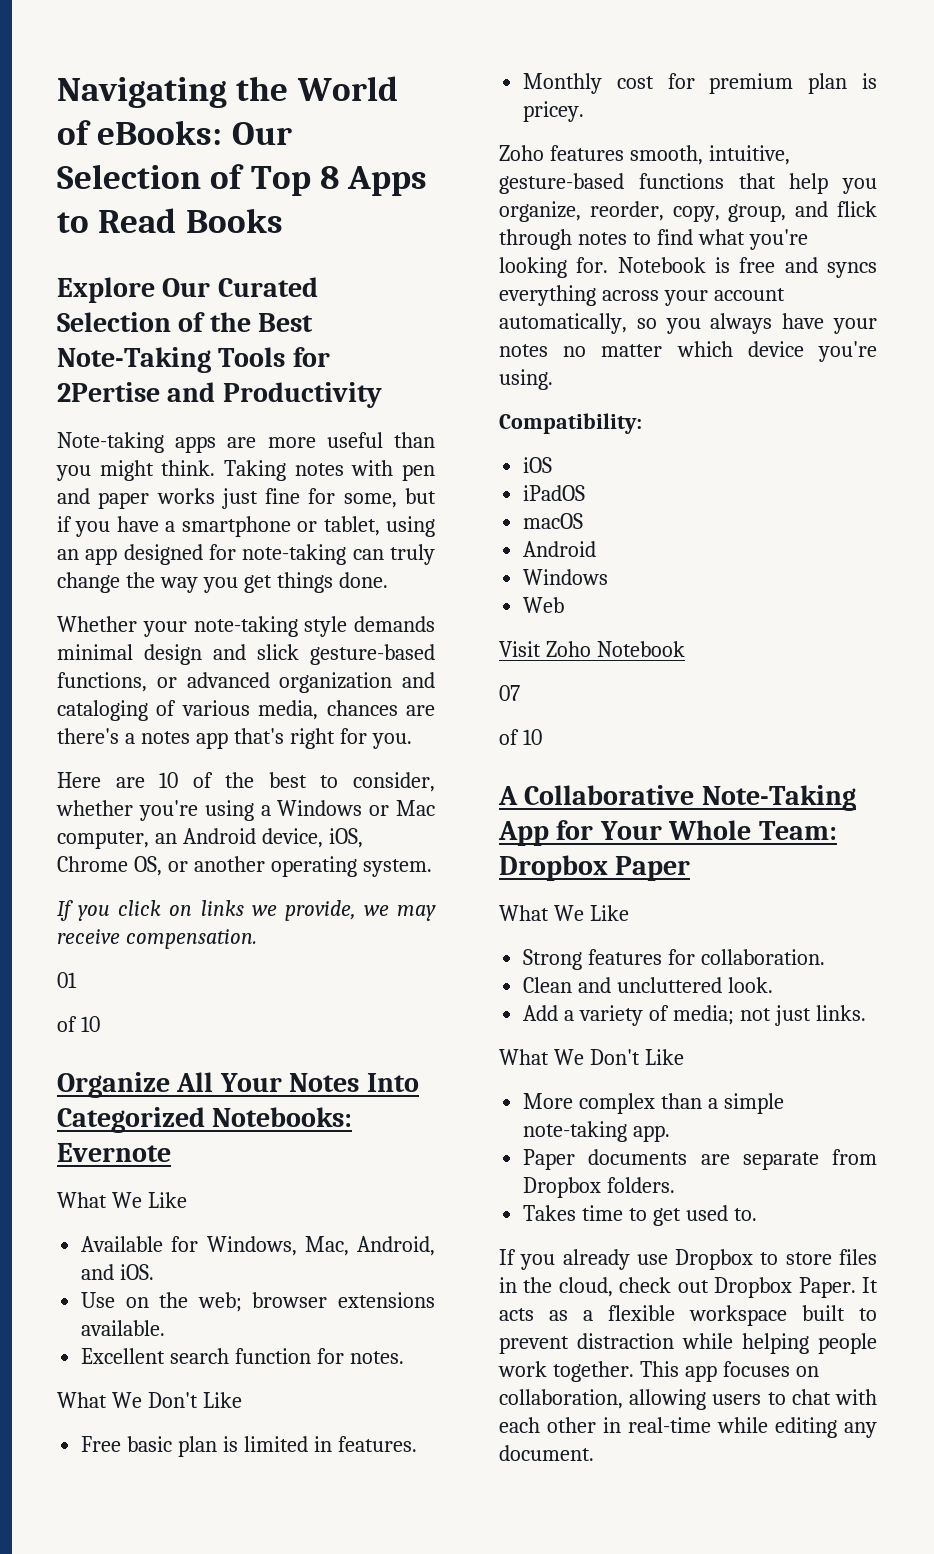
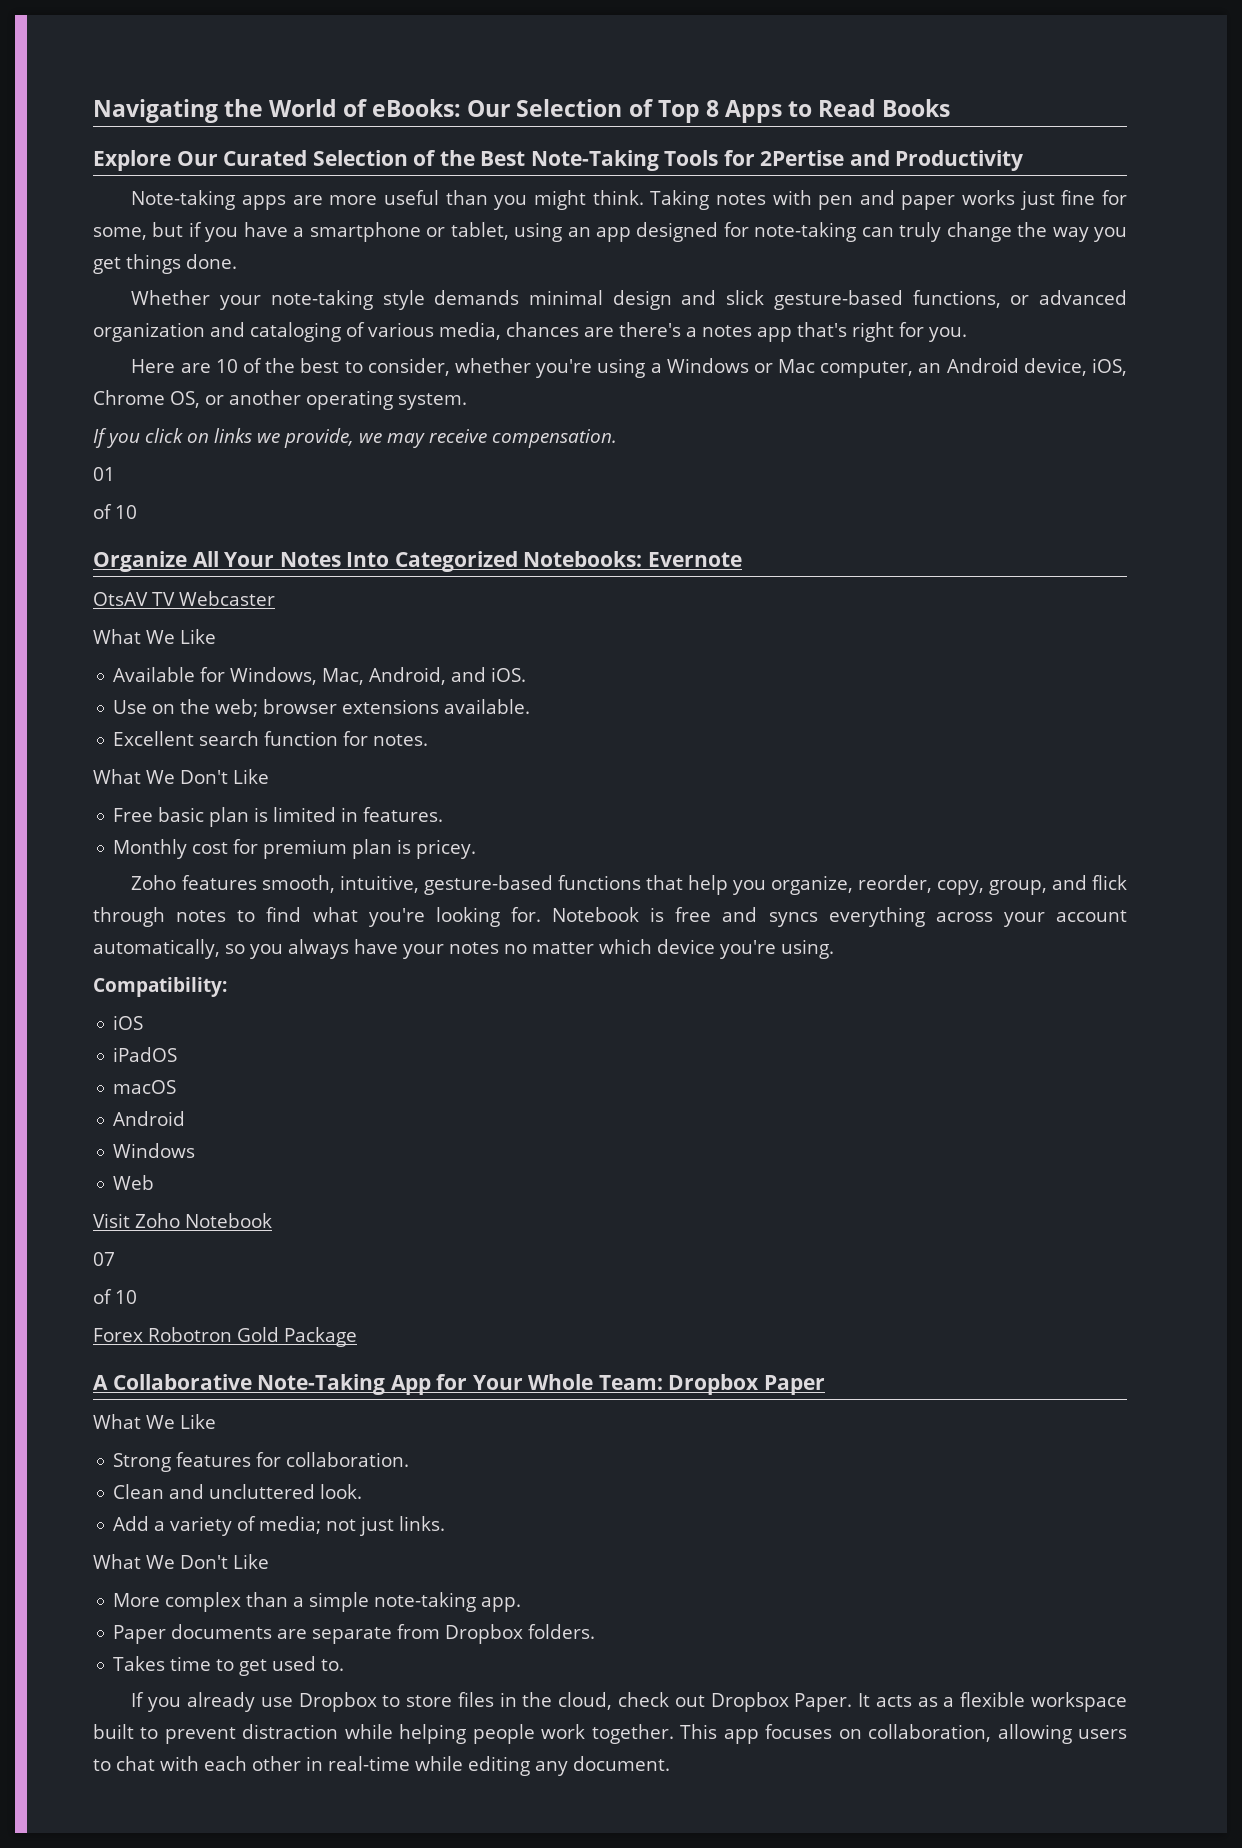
(171, 1152) none -> [93,591,275,606] // OtsAV TV Webcaster
(542, 737) none -> [93,1327,357,1347] // Forex Robotron Gold Package

